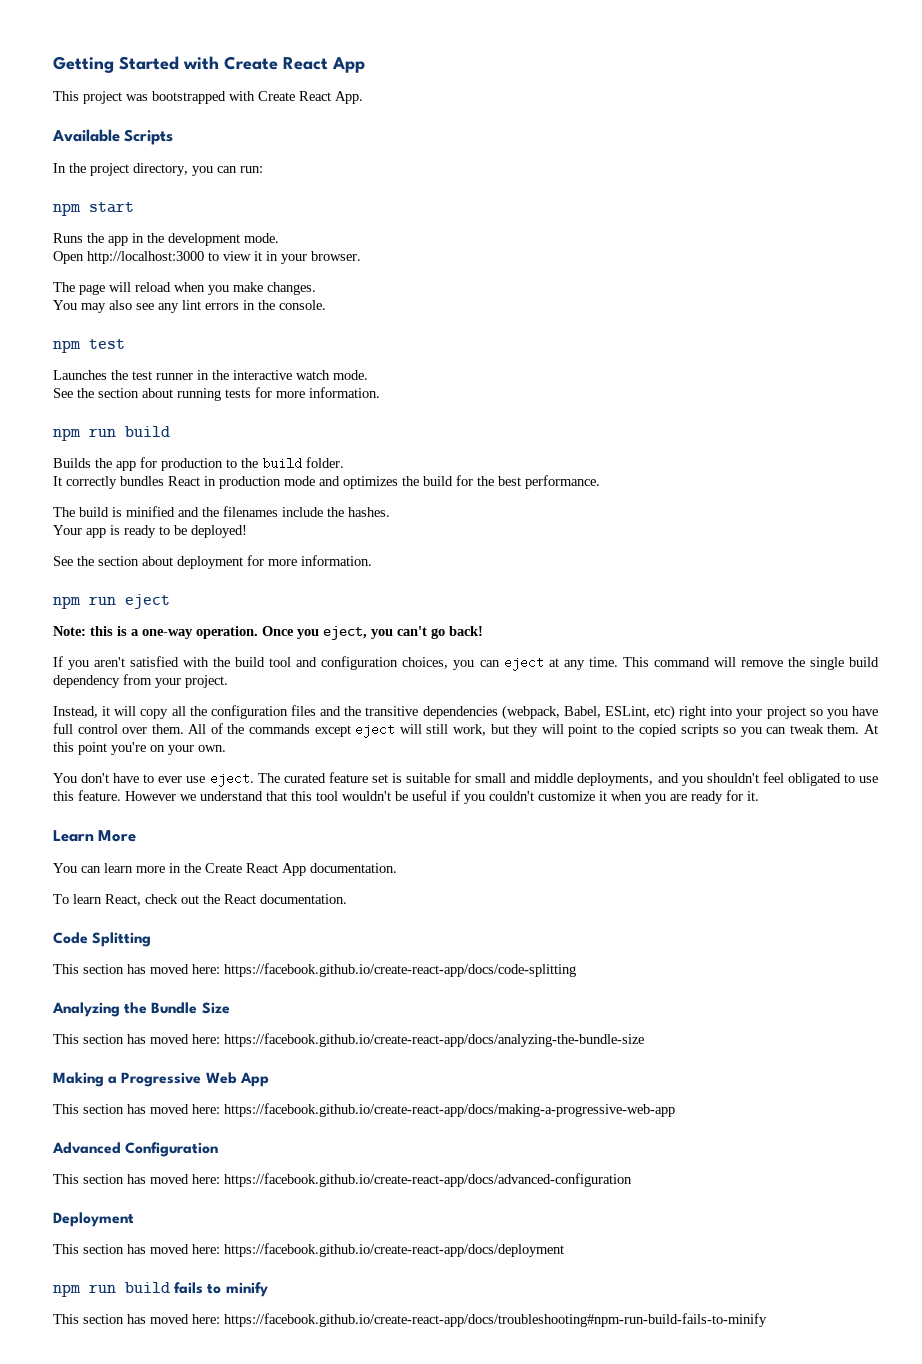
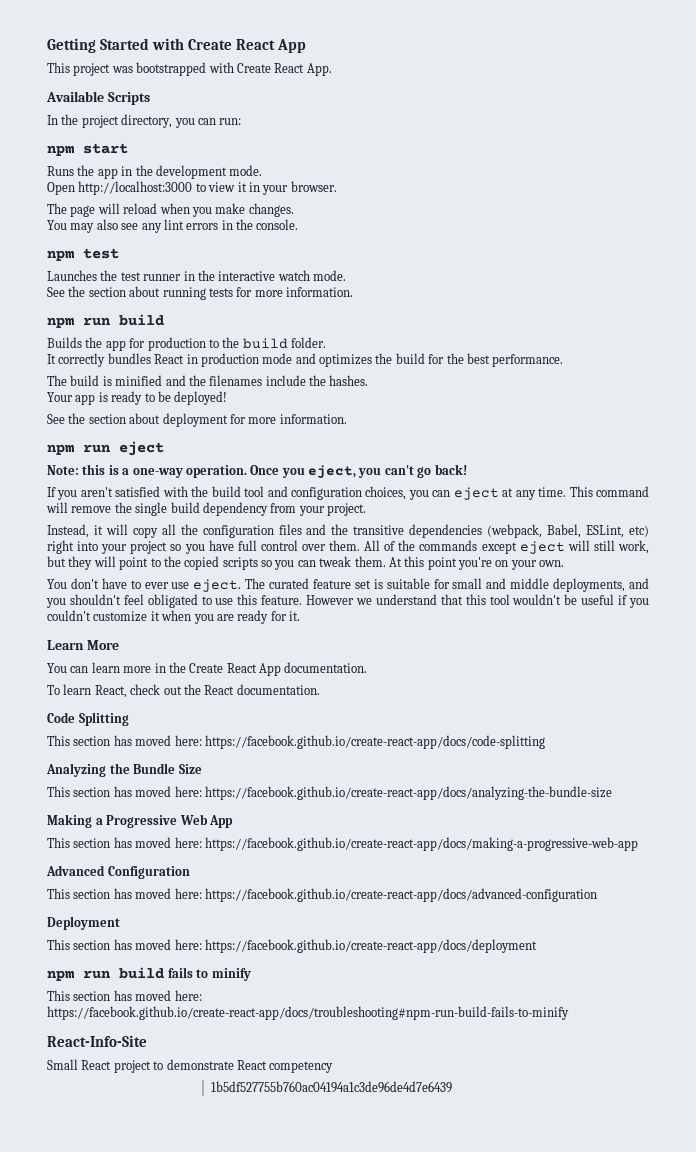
(767, 1320) none -> [47,1035,147,1047] [47,1059,334,1073] [210,1081,452,1093] // React-Info-Site // Small React project to demonstrate React competency // 1b5df527755b760ac04194a1c3de96de4d7e6439

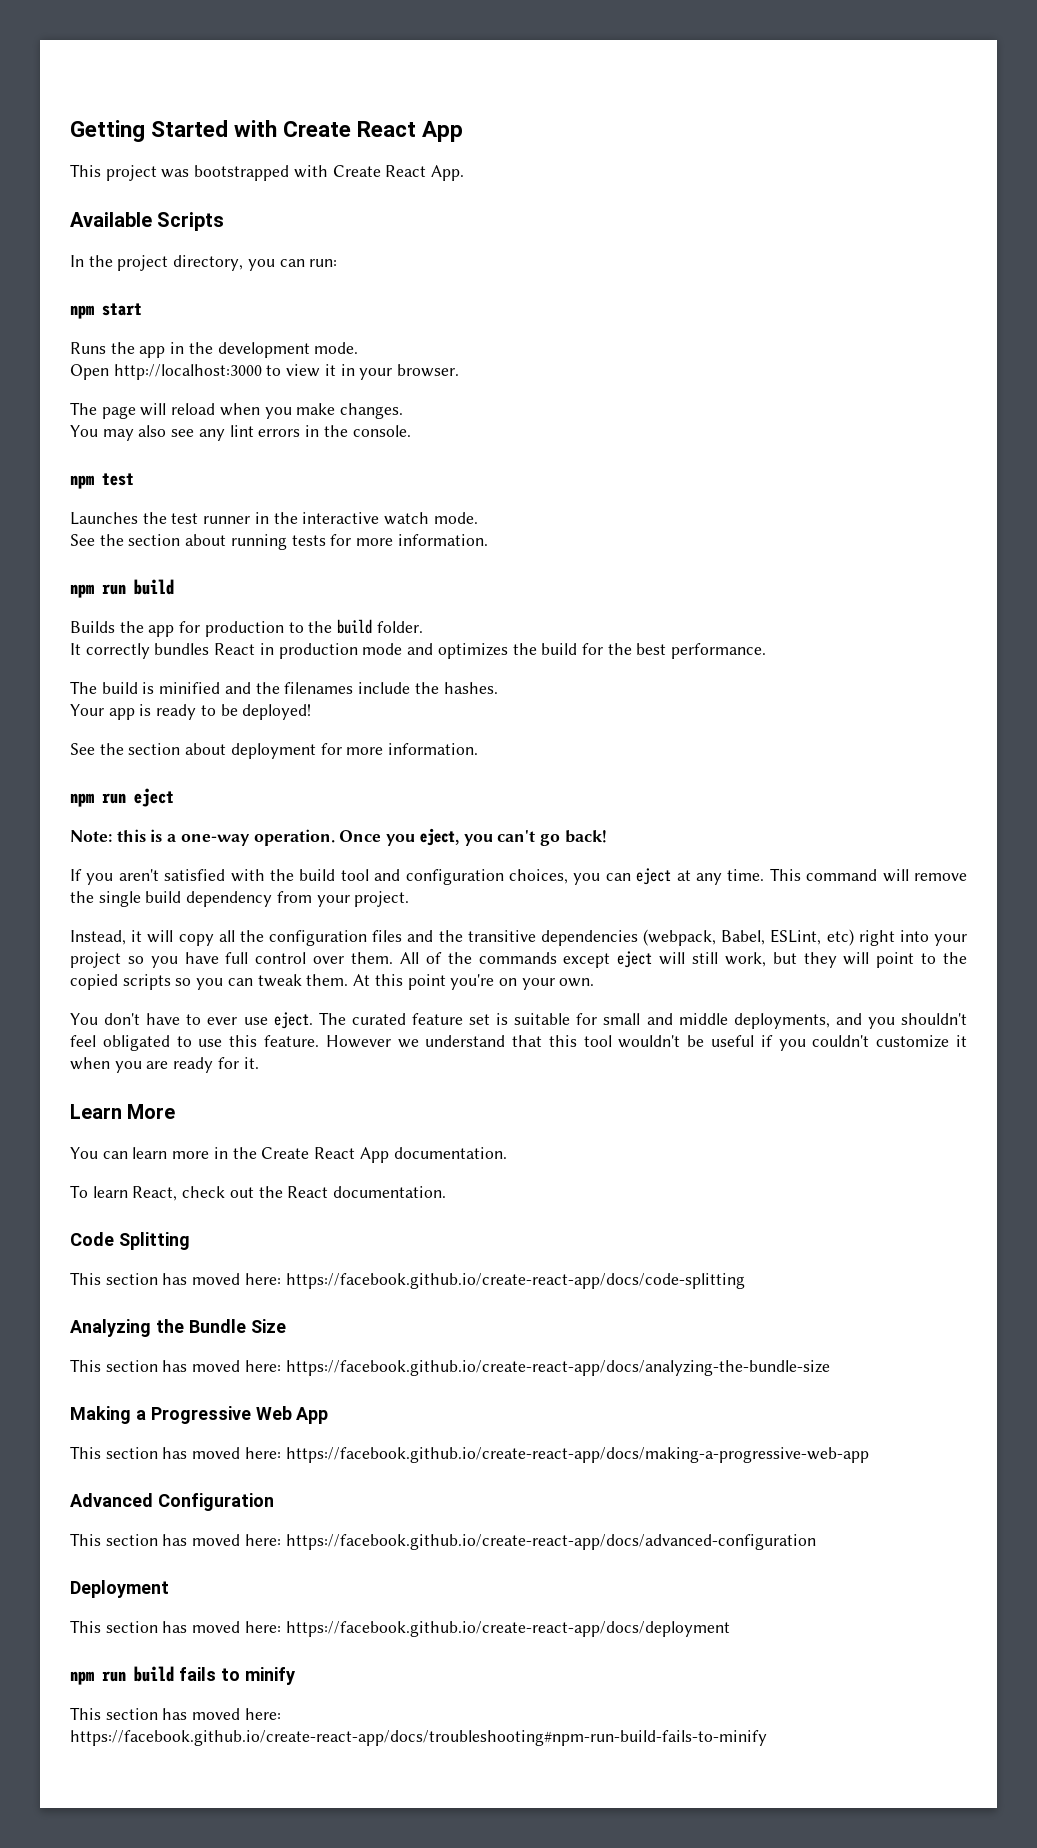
[47,1035,147,1047] [47,1059,334,1073] [210,1081,452,1093] // React-Info-Site // Small React project to demonstrate React competency // 1b5df527755b760ac04194a1c3de96de4d7e6439 -> (767, 1738) none

